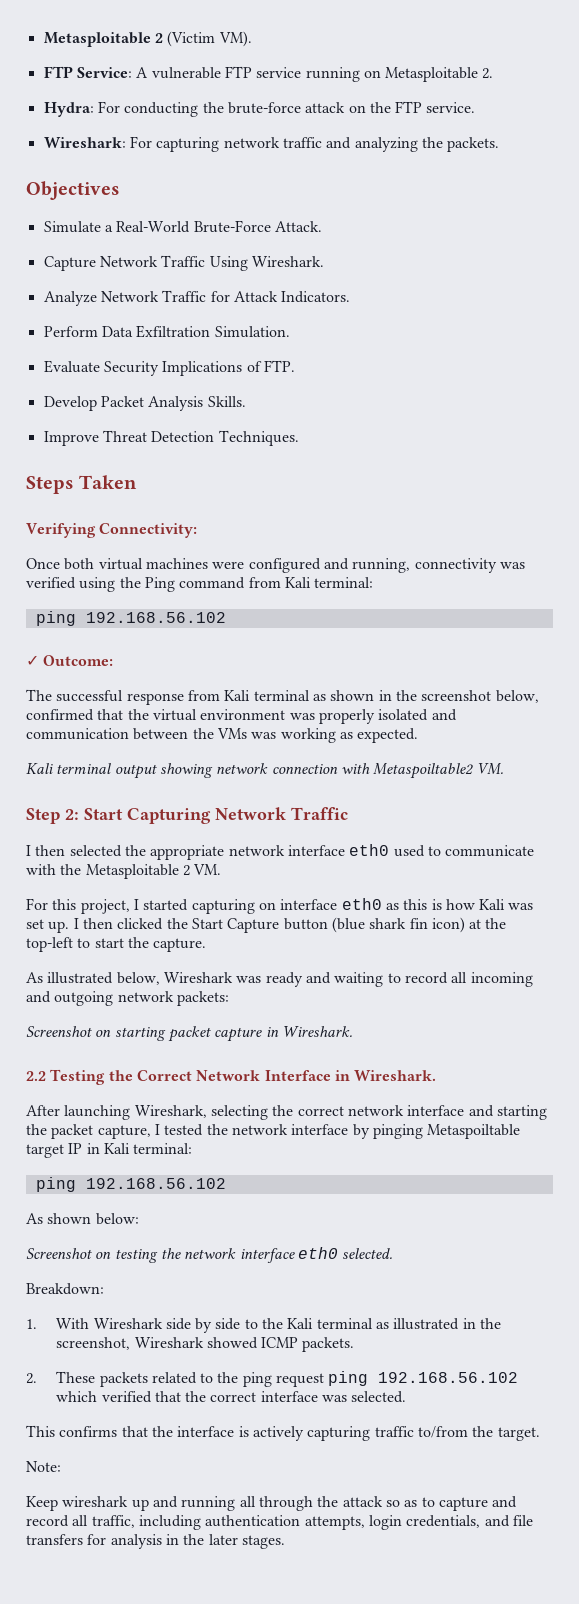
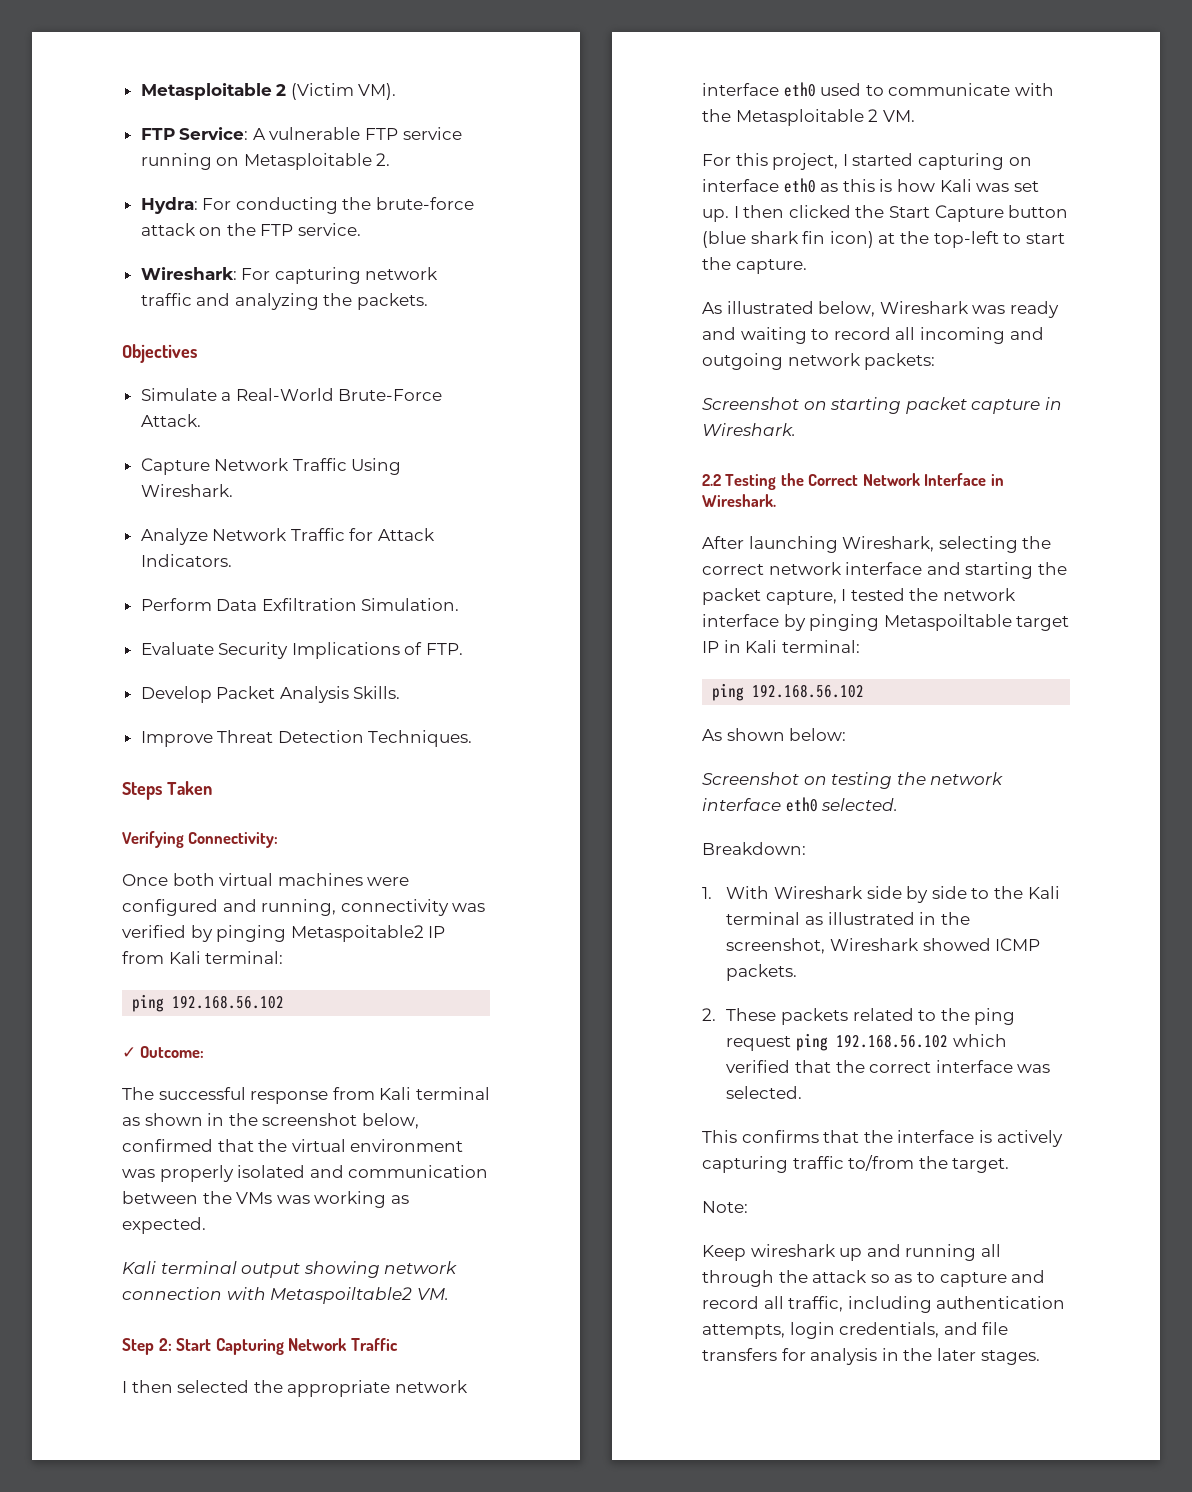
[79,577,246,592] using the Ping command -> [190,925,446,942] by pinging Metaspoitable2 IP

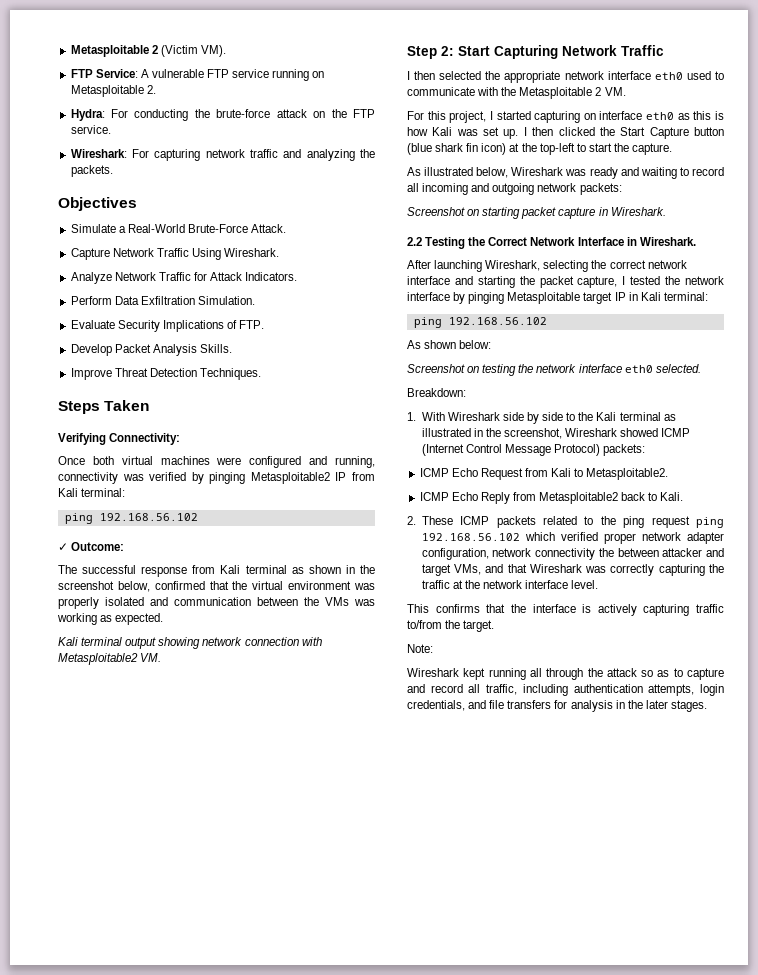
[290,925,424,942] Metaspoitable2 -> [250,472,330,484] Metasploitable2
[270,1287,413,1304] Metaspoiltable2 -> [58,653,138,665] Metasploitable2
[883,614,1012,631] Metaspoiltable -> [507,292,581,304] Metasploitable
[726,964,798,981] packets. -> [421,444,646,456] [419,468,669,480] [419,492,684,504] (Internet Control Message Protocol) packets: // ICMP Echo Request from Kali to Metasploitable2. // ICMP Echo Reply from Metasploitable2 back to Kali.
(777, 1014) none -> [460,516,490,525] ICMP
[794,1060,1051,1073] [726,1086,803,1099] that the correct interface was selected. -> [603,532,724,544] [421,548,724,560] [421,564,724,576] [421,580,599,589] proper network adapter configuration, network connectivity the between attacker and target VMs, and that Wireshark was correctly capturing the traffic at the network interface level.
[702,1244,901,1261] Keep wireshark up and -> [407,668,486,680] Wireshark kept

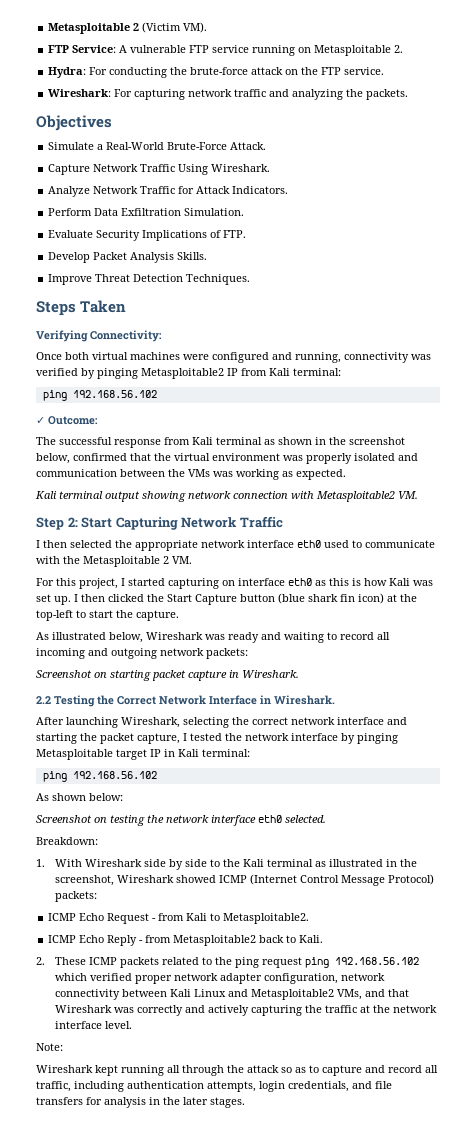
(523, 474) none -> [152,918,157,921] -
(510, 498) none -> [139,940,144,943] -
[598,548,724,557] [421,564,451,576] the between attacker and target -> [121,989,334,1000] between Kali Linux and Metasploitable2
(655, 570) none -> [184,1005,249,1016] and actively
[407,604,724,616] [407,620,495,632] // This confirms that the interface is actively capturing traffic to/from the target. -> (132, 1025) none

